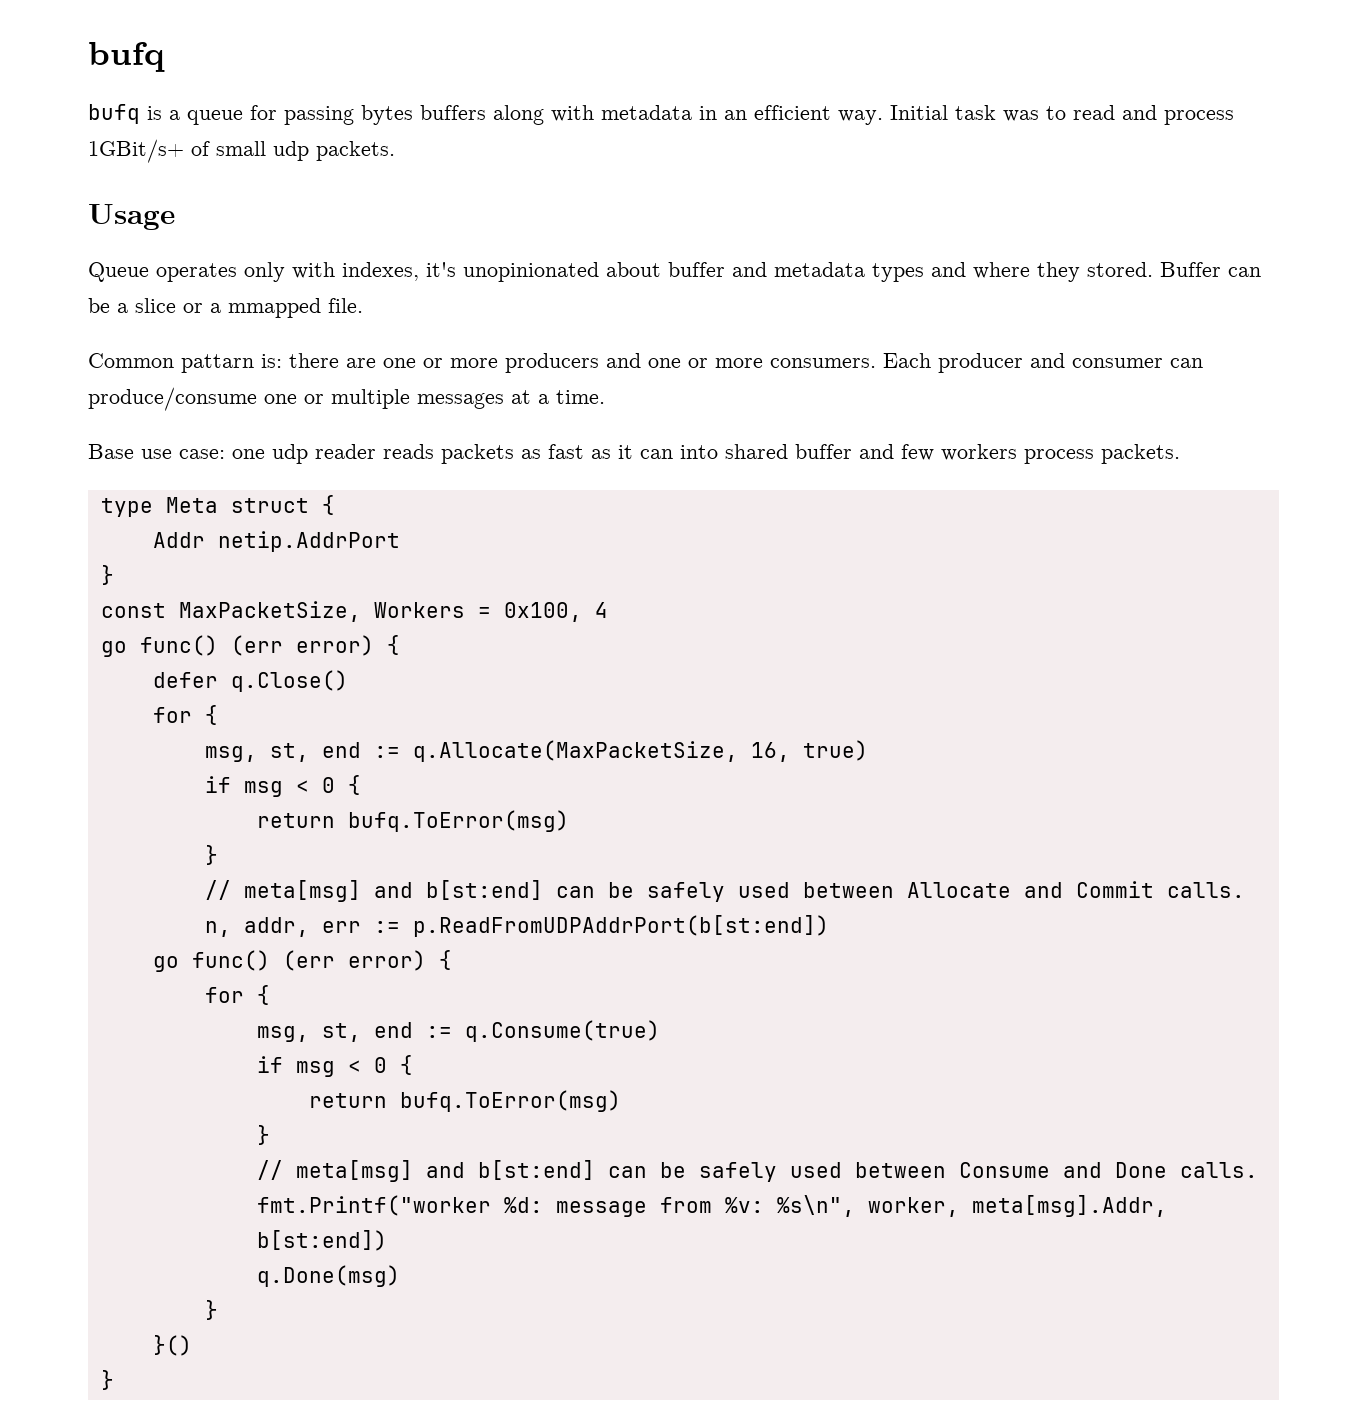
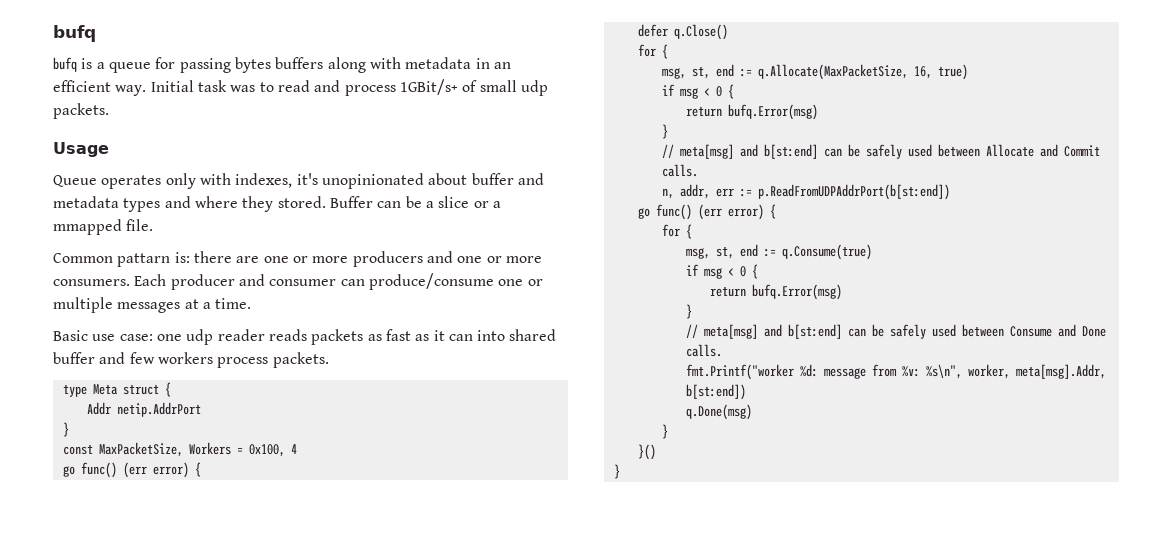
[88,444,134,459] Base -> [53,330,88,341] Basic
[347,810,569,832] bufq.ToError(msg) -> [727,104,818,120] bufq.Error(msg)
[399,1090,621,1112] bufq.ToError(msg) -> [751,284,842,300] bufq.Error(msg)

